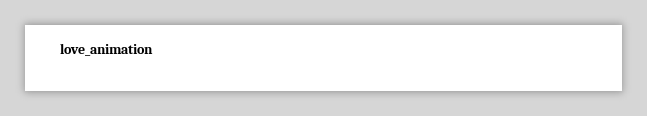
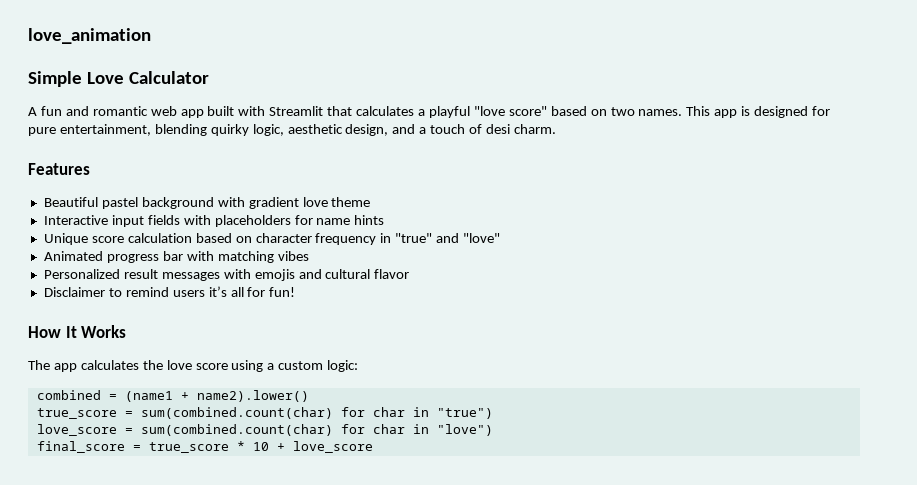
(153, 49) none -> [28,71,209,87] [28,106,831,118] [28,124,556,136] [28,163,90,175] [43,197,371,209] [43,215,385,227] [43,233,501,245] [43,251,309,263] [43,269,410,281] [43,286,296,297] [28,325,127,338] [28,360,359,372] [36,390,309,402] [36,407,493,419] [36,424,493,436] [36,441,373,453] // Simple Love Calculator // A fun and romantic web app built with Streamlit that calculates a playful "love score" based on two names. This app is designed for pure entertainment, blending quirky logic, aesthetic design, and a touch of desi charm. // Features // Beautiful pastel background with gradient love theme // Interactive input fields with placeholders for name hints // Unique score calculation based on character frequency in "true" and "love" // Animated progress bar with matching vibes // Personalized result messages with emojis and cultural flavor // Disclaimer to remind users it’s all for fun! // How It Works // The app calculates the love score using a custom logic: // combined = (name1 + name2).lower() // true_score = sum(combined.count(char) for char in "true") // love_score = sum(combined.count(char) for char in "love") // final_score = true_score * 10 + love_score

